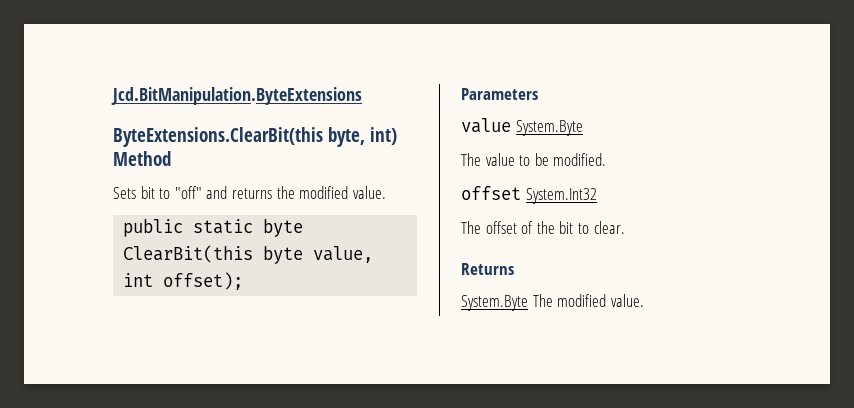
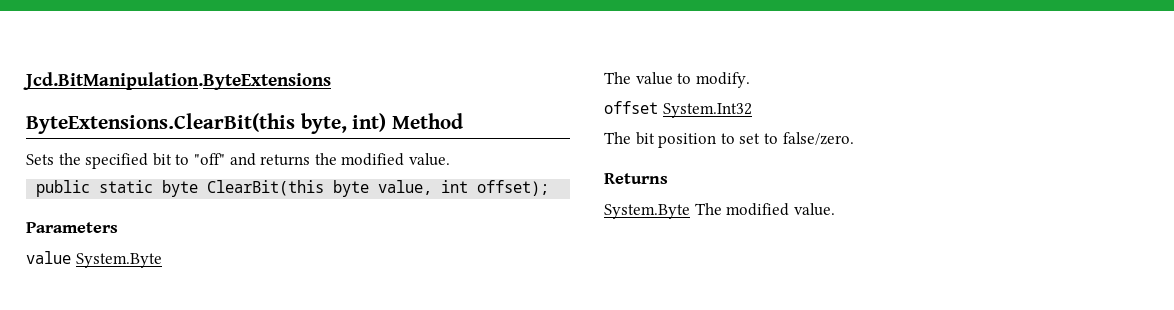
(136, 193) none -> [58,153,149,169] the specified
[534,153,607,166] be modified. -> [695,72,750,88] modify.
[485,221,625,234] offset of the bit to clear. -> [635,132,854,148] bit position to set to false/zero.

